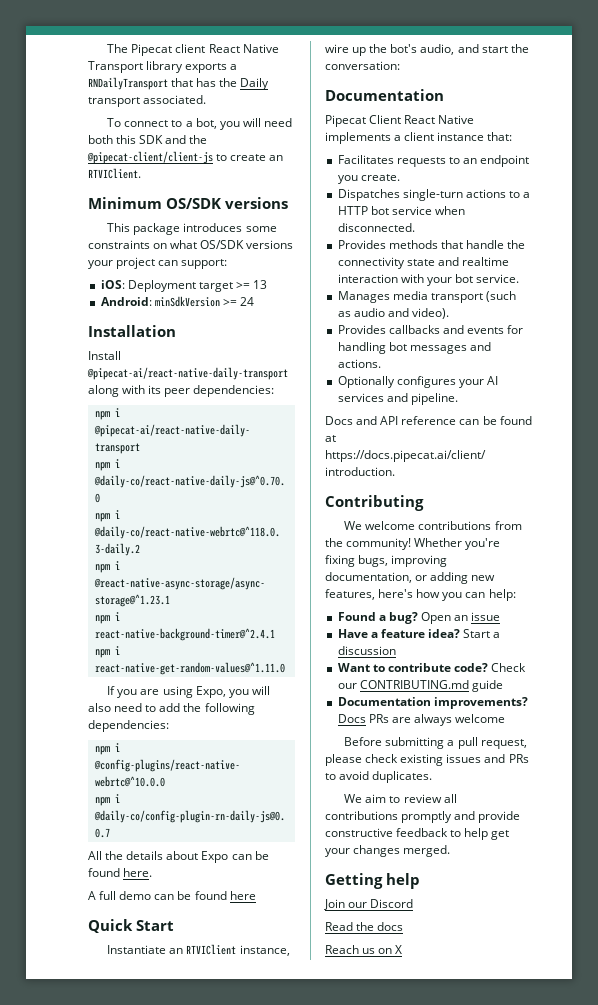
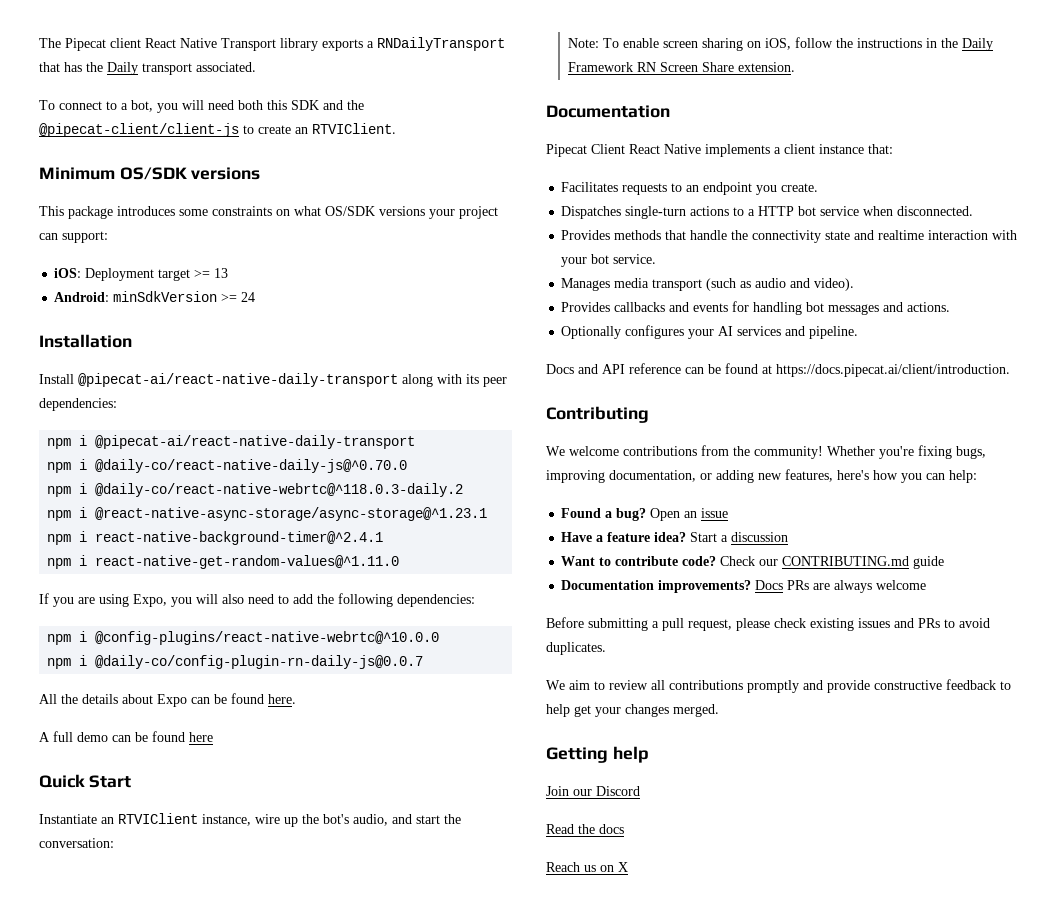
(400, 65) none -> [567,37,993,51] [567,62,795,72] // Note: To enable screen sharing on iOS, follow the instructions in the Daily Framework RN Screen Share extension.

